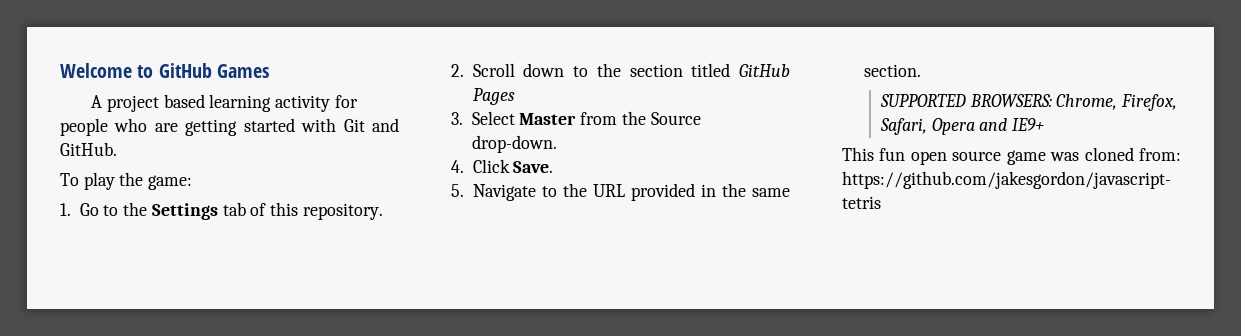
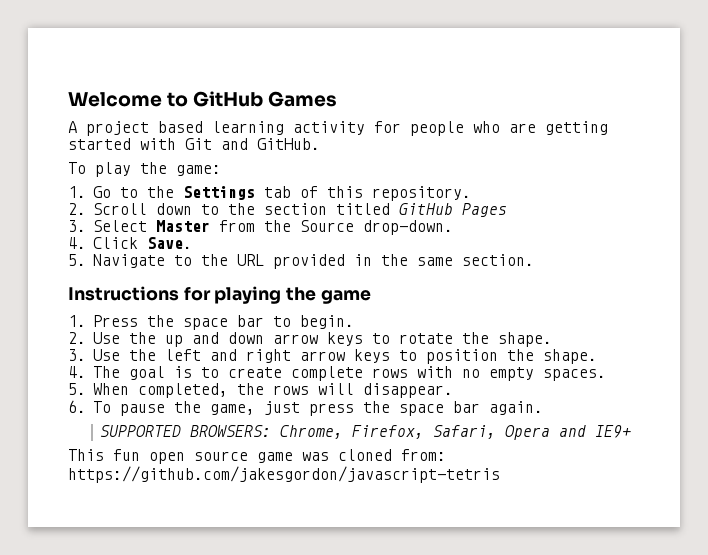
(921, 70) none -> [68,286,371,304] [68,315,354,330] [68,332,552,347] [68,349,597,364] [68,366,606,381] [68,383,453,398] [68,400,543,416] // Instructions for playing the game // 1. Press the space bar to begin. // 2. Use the up and down arrow keys to rotate the shape. // 3. Use the left and right arrow keys to position the shape. // 4. The goal is to create complete rows with no empty spaces. // 5. When completed, the rows will disappear. // 6. To pause the game, just press the space bar again.

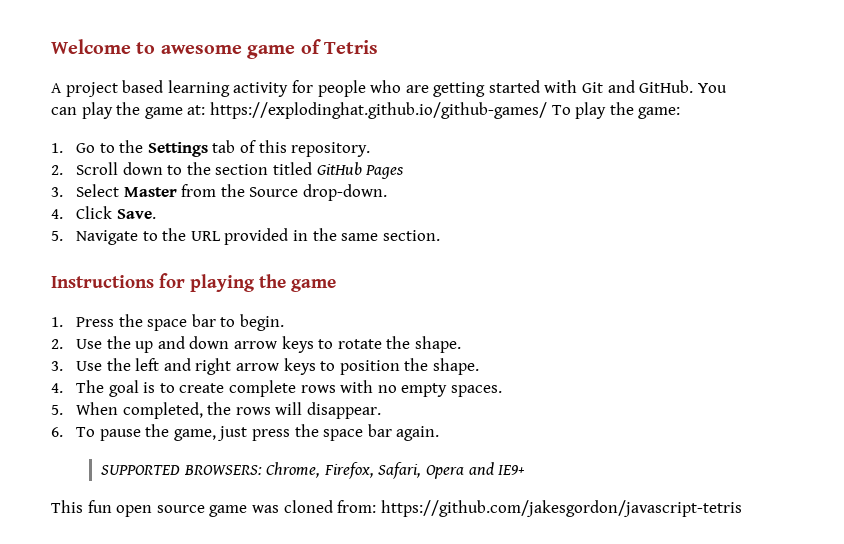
[193,91,338,107] GitHub Games -> [160,39,378,59] awesome game of Tetris
(320, 144) // -> [697,83,727,93] [51,102,547,119] You can play the game at: https://explodinghat.github.io/github-games/

